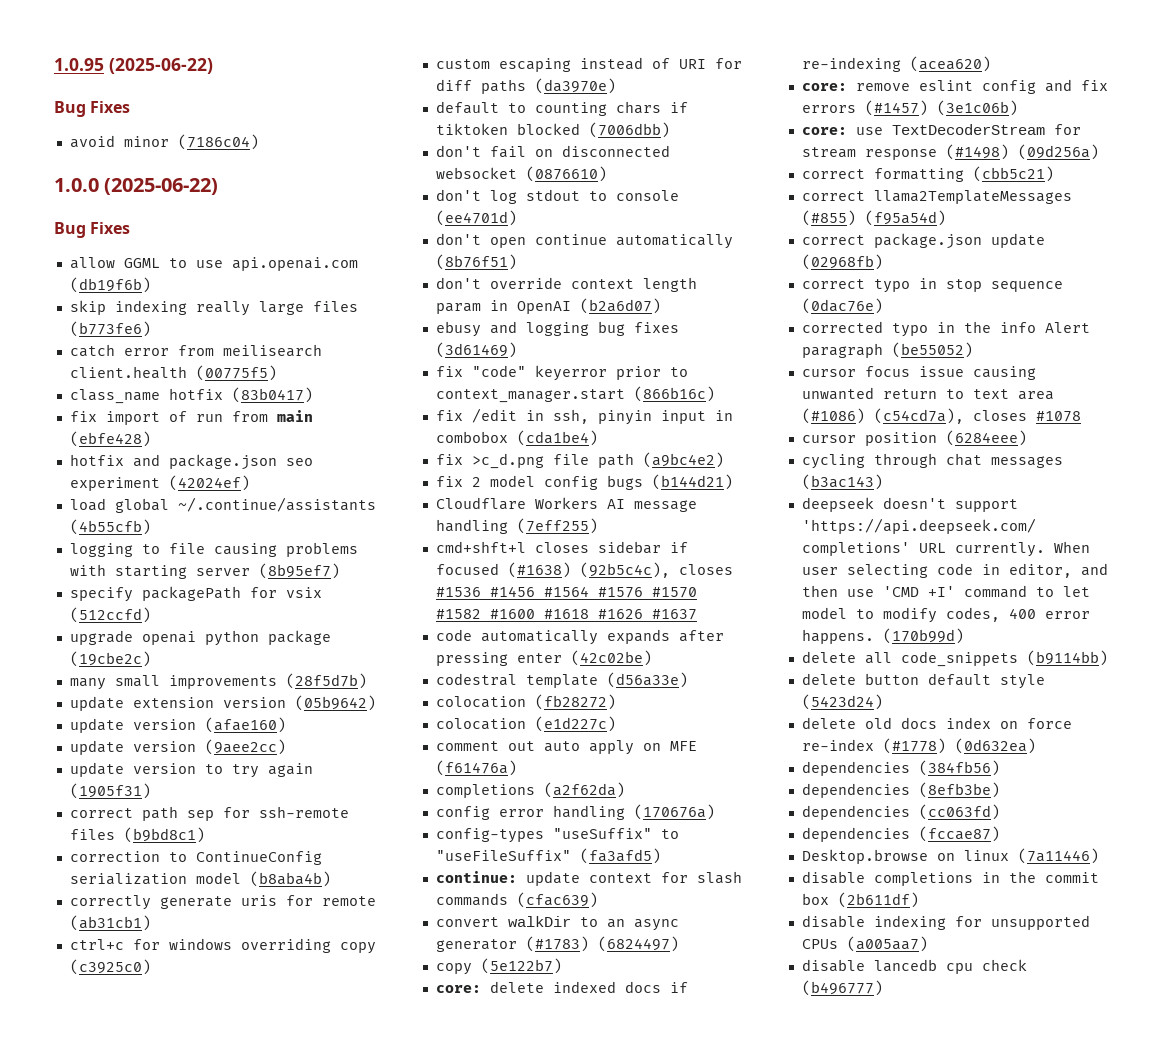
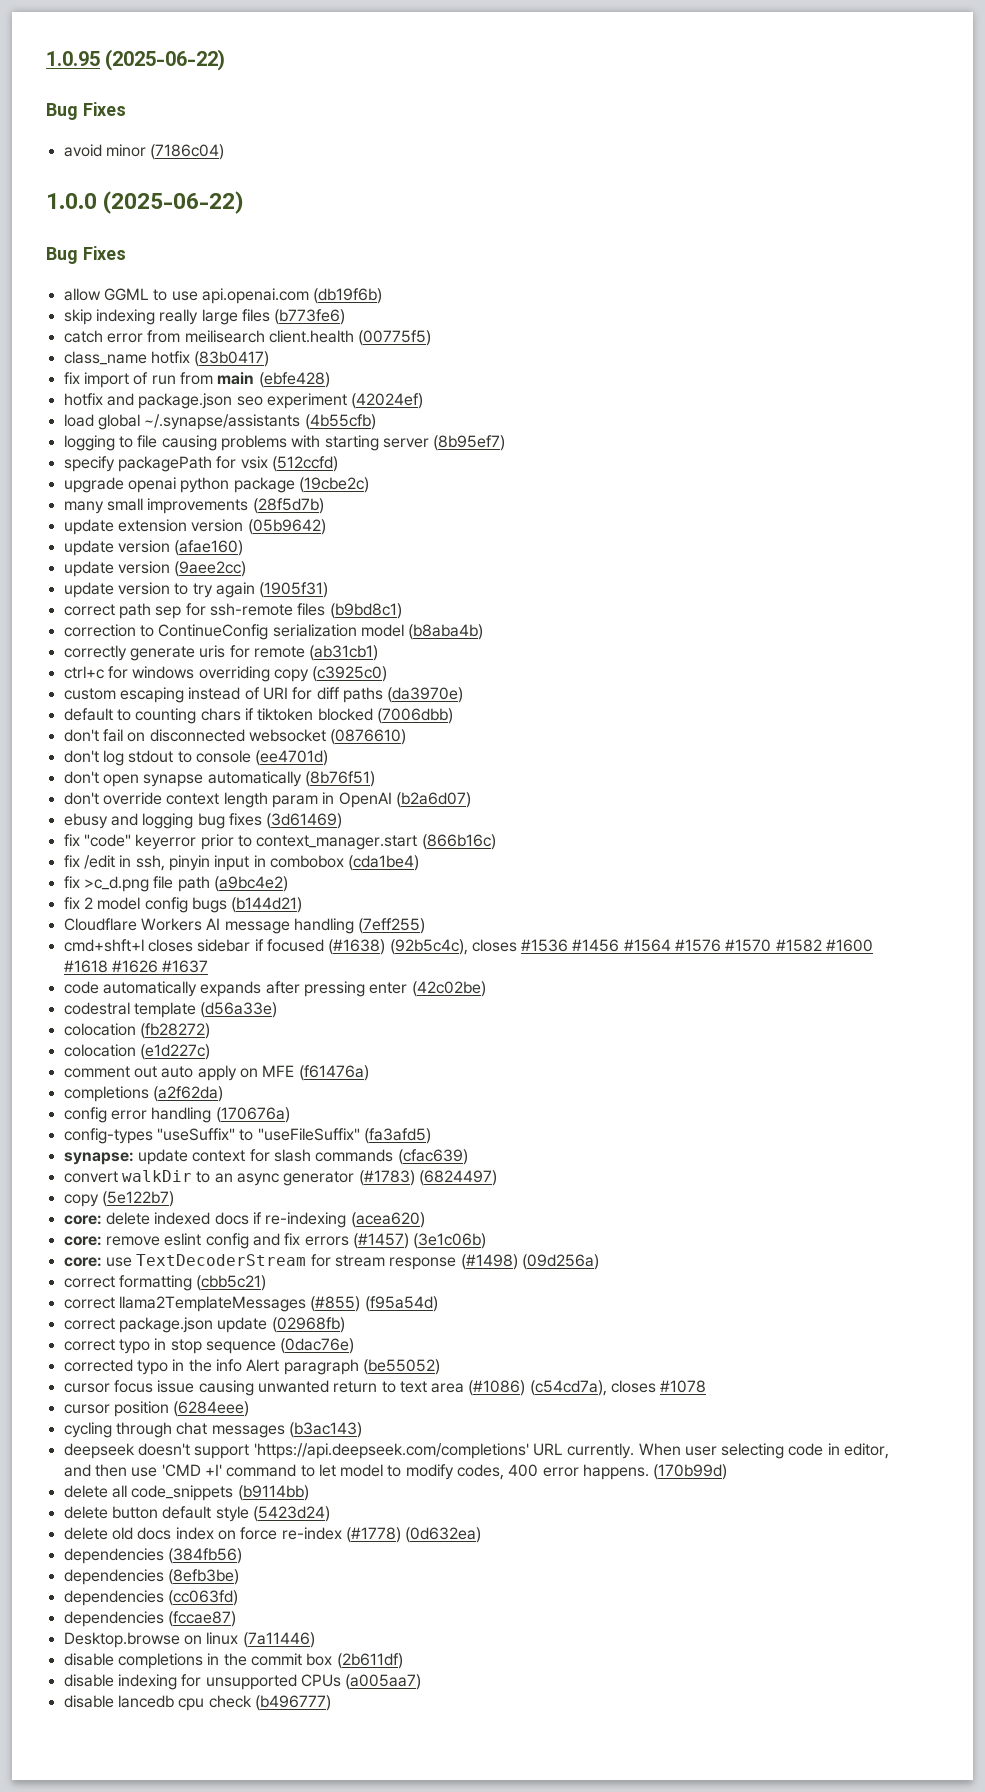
[177,497,376,512] ~/.continue/assistants -> [144,414,301,430] ~/.synapse/assistants
[534,234,607,245] continue -> [143,774,204,787] synapse
[435,871,517,883] continue: -> [63,1152,134,1165] synapse:

